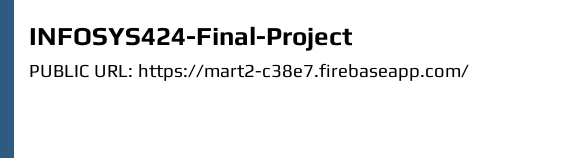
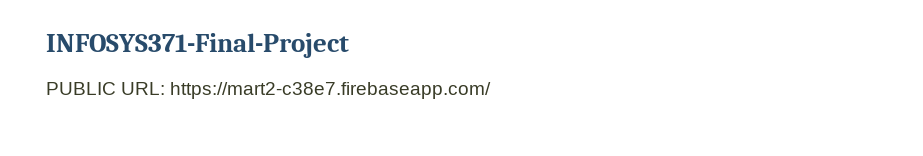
[29,26,353,51] INFOSYS424-Final-Project -> [46,33,349,58] INFOSYS371-Final-Project

